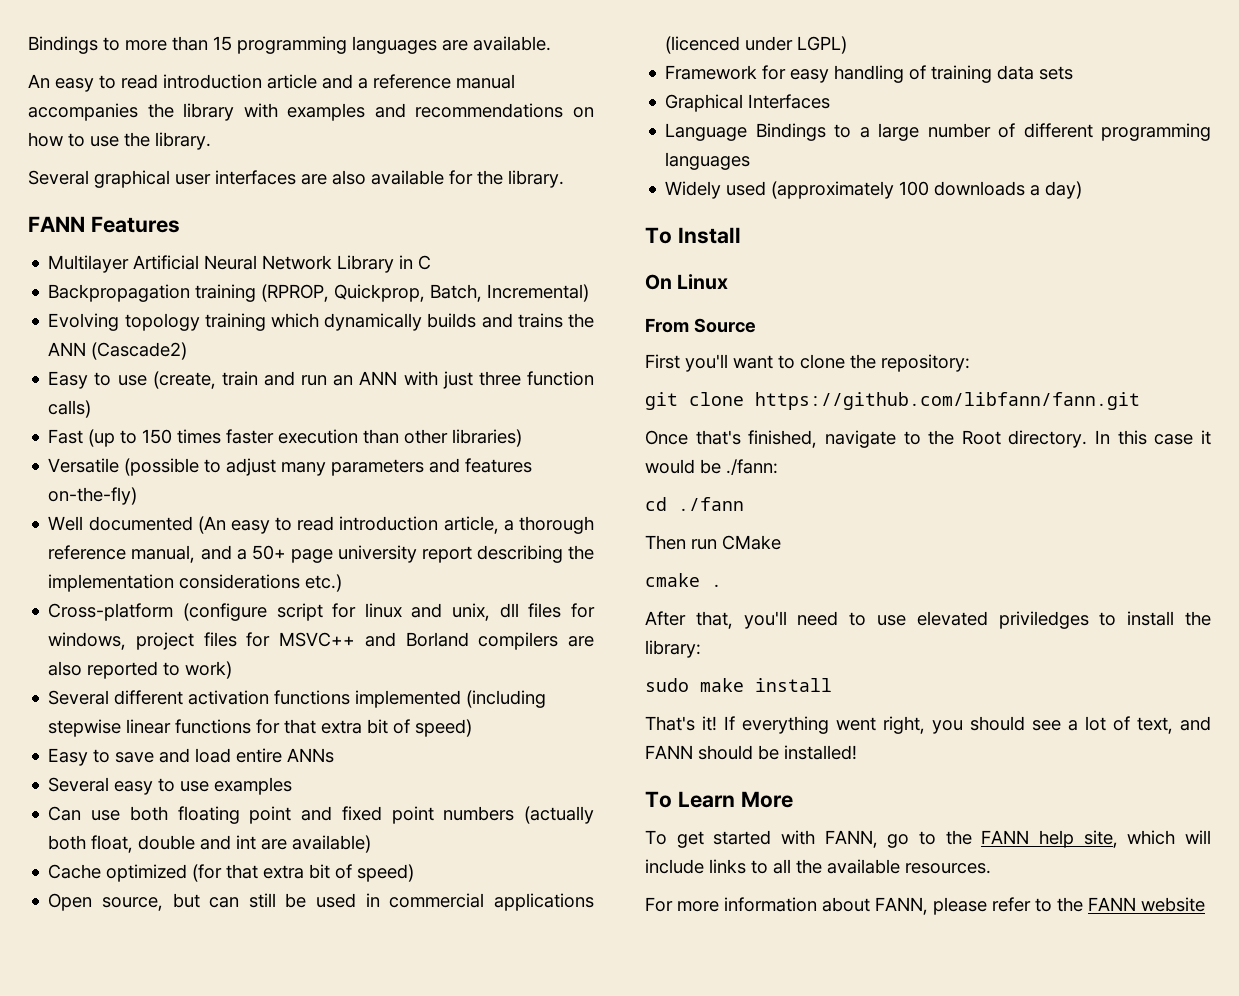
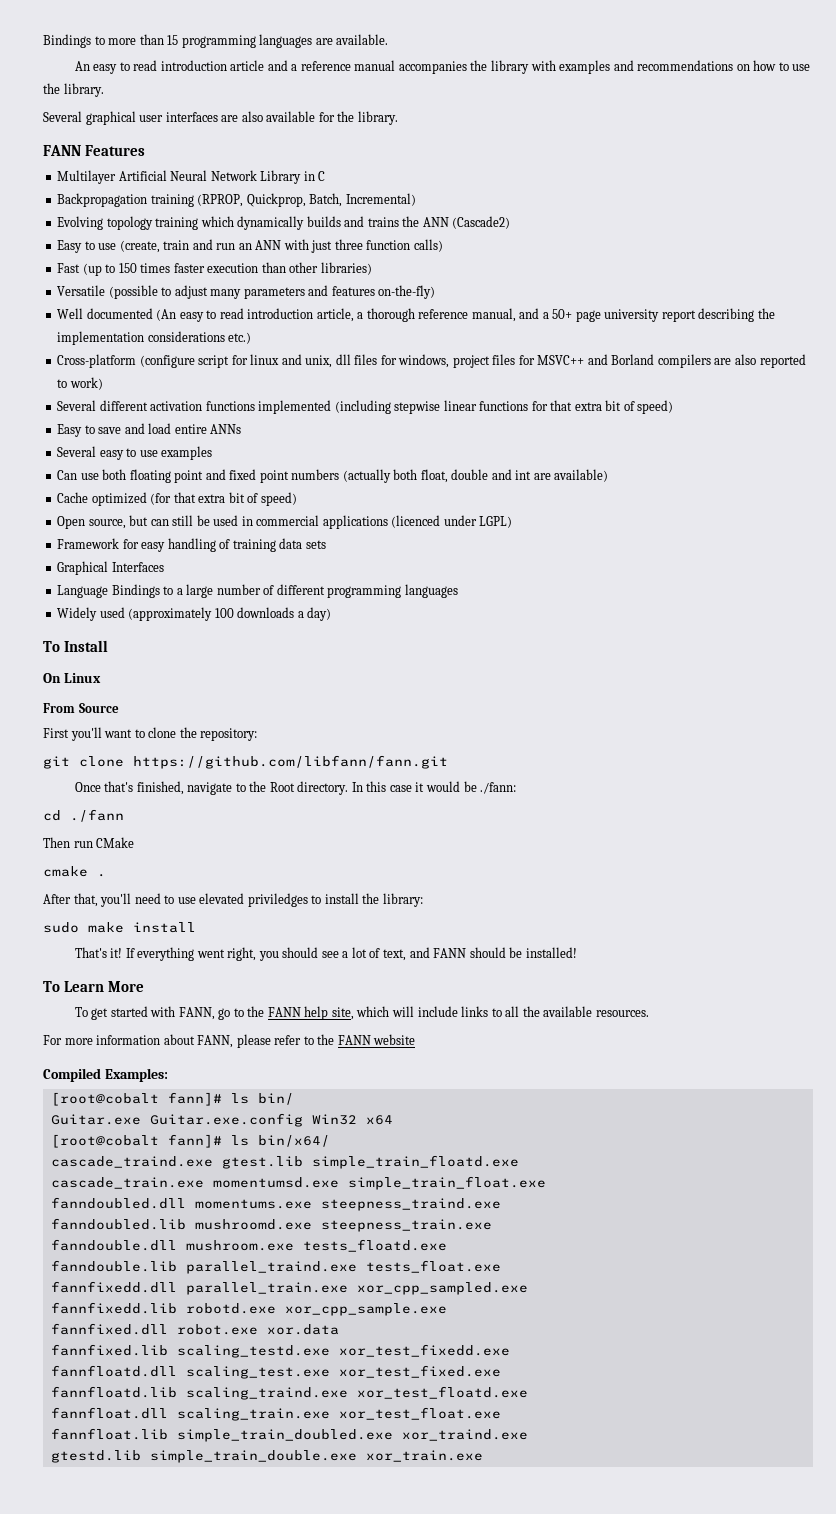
(1205, 904) none -> [43,1068,168,1082] [50,1092,294,1106] [50,1113,393,1127] [50,1134,330,1148] [50,1155,519,1169] [50,1176,546,1190] [50,1197,501,1211] [50,1218,492,1232] [50,1239,447,1252] [50,1260,501,1274] [50,1281,528,1295] [50,1302,447,1316] [50,1323,339,1335] [50,1344,510,1358] [50,1365,501,1379] [50,1386,528,1400] [50,1407,501,1421] [50,1428,528,1442] [50,1450,483,1463] // Compiled Examples: // [root@cobalt fann]# ls bin/ // Guitar.exe Guitar.exe.config Win32 x64 // [root@cobalt fann]# ls bin/x64/ // cascade_traind.exe gtest.lib simple_train_floatd.exe // cascade_train.exe momentumsd.exe simple_train_float.exe // fanndoubled.dll momentums.exe steepness_traind.exe // fanndoubled.lib mushroomd.exe steepness_train.exe // fanndouble.dll mushroom.exe tests_floatd.exe // fanndouble.lib parallel_traind.exe tests_float.exe // fannfixedd.dll parallel_train.exe xor_cpp_sampled.exe // fannfixedd.lib robotd.exe xor_cpp_sample.exe // fannfixed.dll robot.exe xor.data // fannfixed.lib scaling_testd.exe xor_test_fixedd.exe // fannfloatd.dll scaling_test.exe xor_test_fixed.exe // fannfloatd.lib scaling_traind.exe xor_test_floatd.exe // fannfloat.dll scaling_train.exe xor_test_float.exe // fannfloat.lib simple_train_doubled.exe xor_traind.exe // gtestd.lib simple_train_double.exe xor_train.exe

